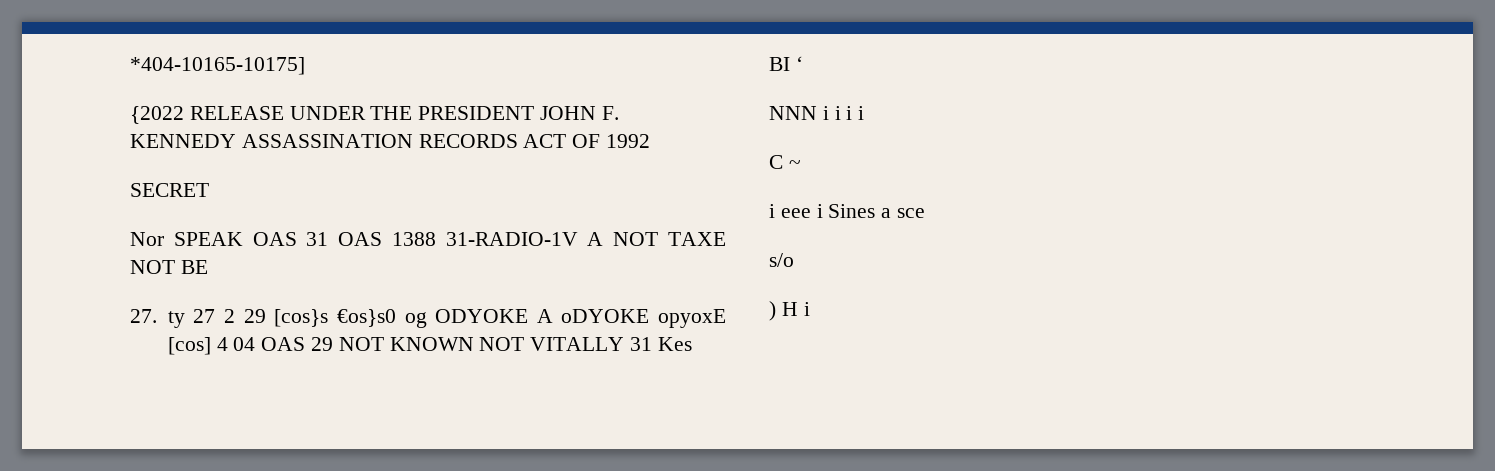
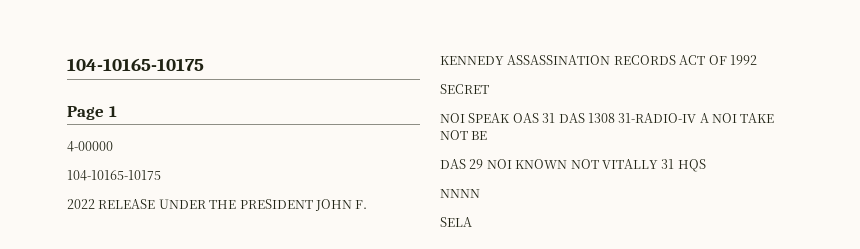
[130,57,305,75] [130,106,184,124] *404-10165-10175] // {2022 -> [67,58,204,71] [67,106,117,120] [67,141,113,152] [67,170,161,181] [67,199,95,209] 104-10165-10175 // Page 1 // 4-00000 // 104-10165-10175 // 2022
[130,232,164,246] Nor -> [440,113,465,123] NOI
[338,232,726,246] [130,260,208,274] [130,309,726,328] [167,337,692,355] [769,56,803,71] [769,106,865,120] [769,155,801,169] [769,204,926,218] [769,253,794,267] [769,301,810,321] OAS 1388 31-RADIO-1V A NOT TAXE NOT BE // 27. ty 27 2 29 [cos}s €os}s0 og ODYOKE A oDYOKE opyoxE [cos] 4 04 OAS 29 NOT KNOWN NOT VITALLY 31 Kes // BI ‘ // NNN i i i i // C ~ // i eee i Sines a sce // s/o // ) H i -> [558,113,775,123] [440,130,488,140] [440,159,706,172] [440,189,480,198] [440,217,472,227] DAS 1308 31-RADIO-IV A NOI TAKE NOT BE // DAS 29 NOI KNOWN NOT VITALLY 31 HQS // NNNN // SELA

